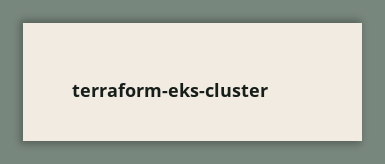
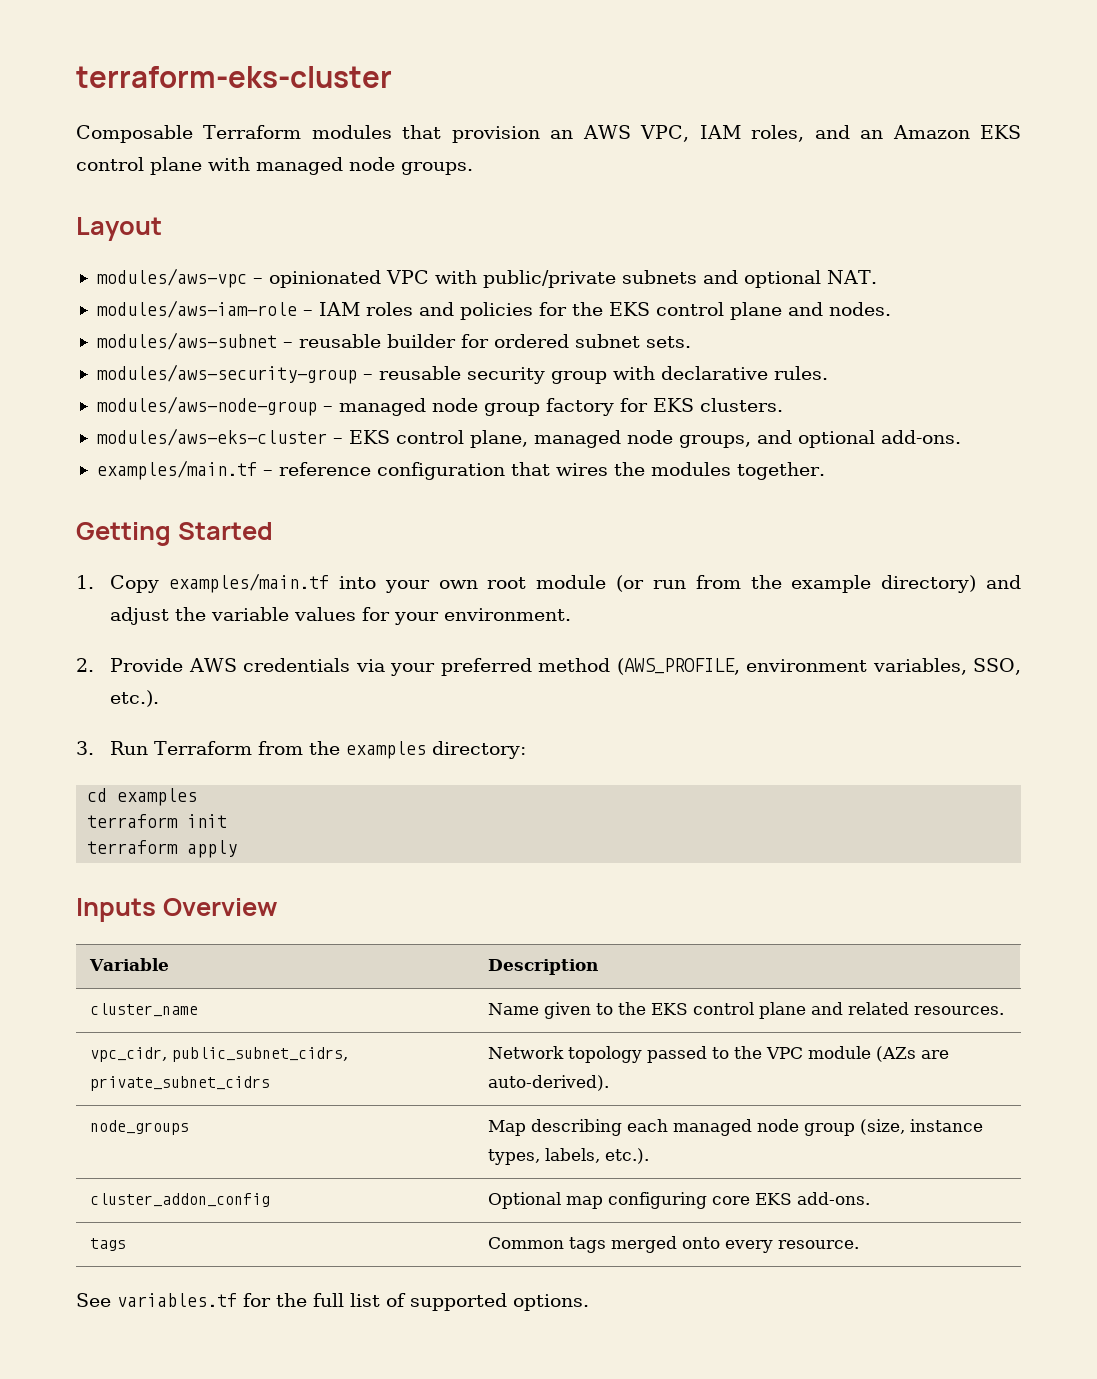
(268, 90) none -> [76,125,1022,143] [76,157,473,175] [76,217,162,241] [96,268,877,288] [96,300,891,320] [96,332,691,350] [96,364,828,384] [96,396,783,416] [96,428,961,448] [96,460,825,480] [76,522,273,546] [76,573,1022,593] [110,607,572,625] [76,658,1022,676] [110,690,160,707] [76,741,527,759] [87,788,198,806] [87,814,228,828] [87,840,238,858] [76,898,277,922] [88,958,169,971] [487,959,598,975] [89,1003,198,1017] [487,1002,1004,1019] [89,1047,348,1062] [89,1076,270,1091] [487,1046,949,1063] [487,1075,609,1091] [89,1120,189,1135] [487,1119,983,1136] [487,1148,649,1165] [89,1193,270,1207] [487,1192,870,1209] [89,1238,126,1251] [487,1236,859,1253] [76,1293,589,1311] // Composable Terraform modules that provision an AWS VPC, IAM roles, and an Amazon EKS control plane with managed node groups. // Layout // modules/aws-vpc – opinionated VPC with public/private subnets and optional NAT. // modules/aws-iam-role – IAM roles and policies for the EKS control plane and nodes. // modules/aws-subnet – reusable builder for ordered subnet sets. // modules/aws-security-group – reusable security group with declarative rules. // modules/aws-node-group – managed node group factory for EKS clusters. // modules/aws-eks-cluster – EKS control plane, managed node groups, and optional add-ons. // examples/main.tf – reference configuration that wires the modules together. // Getting Started // 1. Copy examples/main.tf into your own root module (or run from the example directory) and adjust the variable values for your environment. // 2. Provide AWS credentials via your preferred method (AWS_PROFILE, environment variables, SSO, etc.). // 3. Run Terraform from the examples directory: // cd examples // terraform init // terraform apply // Inputs Overview // Variable | Description // cluster_name | Name given to the EKS control plane and related resources. // vpc_cidr, public_subnet_cidrs, private_subnet_cidrs | Network topology passed to the VPC module (AZs are auto-derived). // node_groups | Map describing each managed node group (size, instance types, labels, etc.). // cluster_addon_config | Optional map configuring core EKS add-ons. // tags | Common tags merged onto every resource. // See variables.tf for the full list of supported options.

